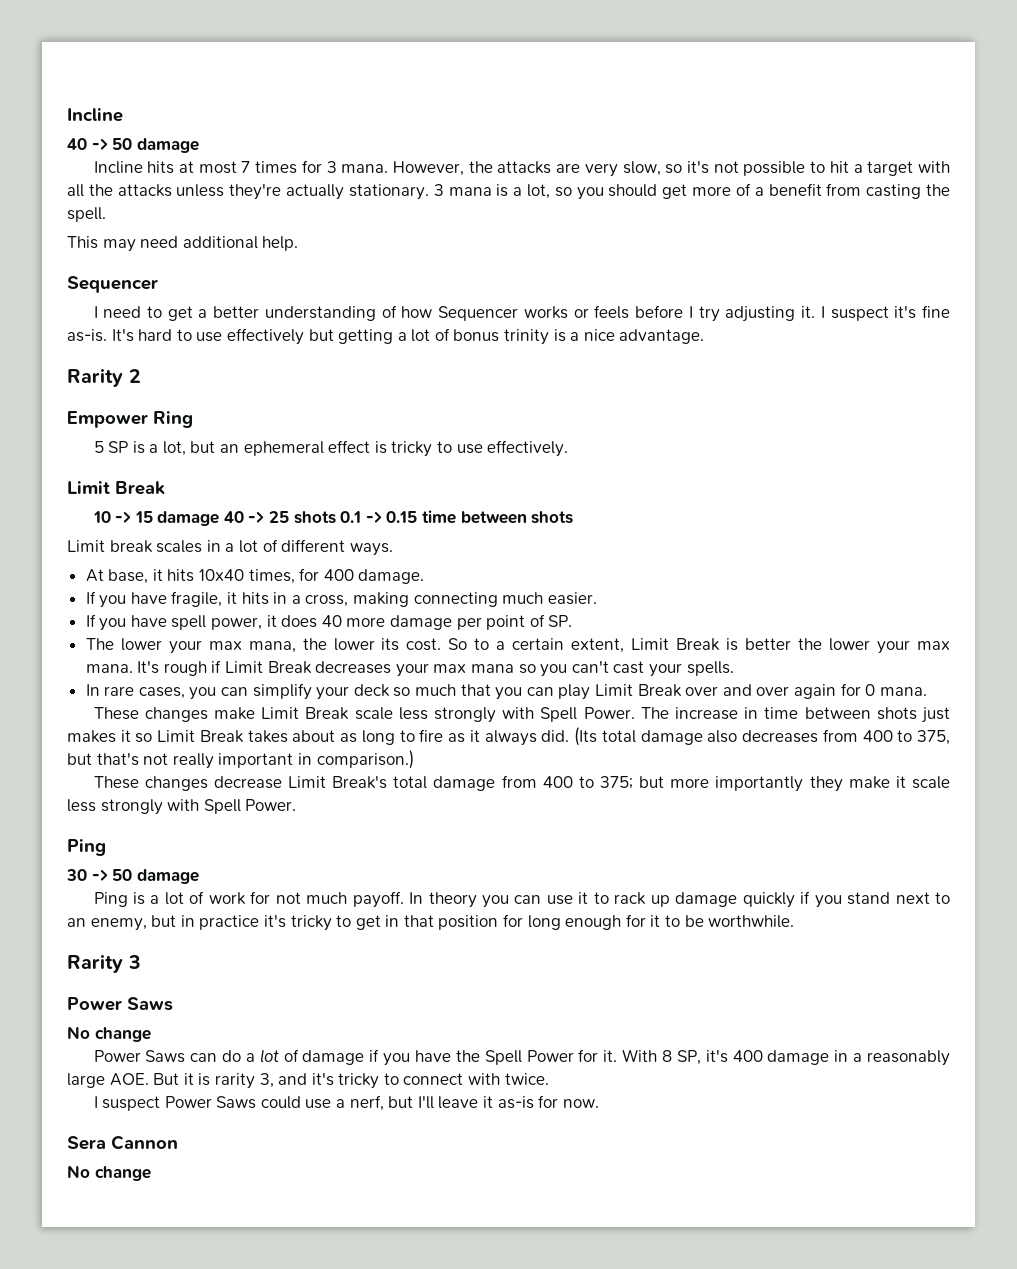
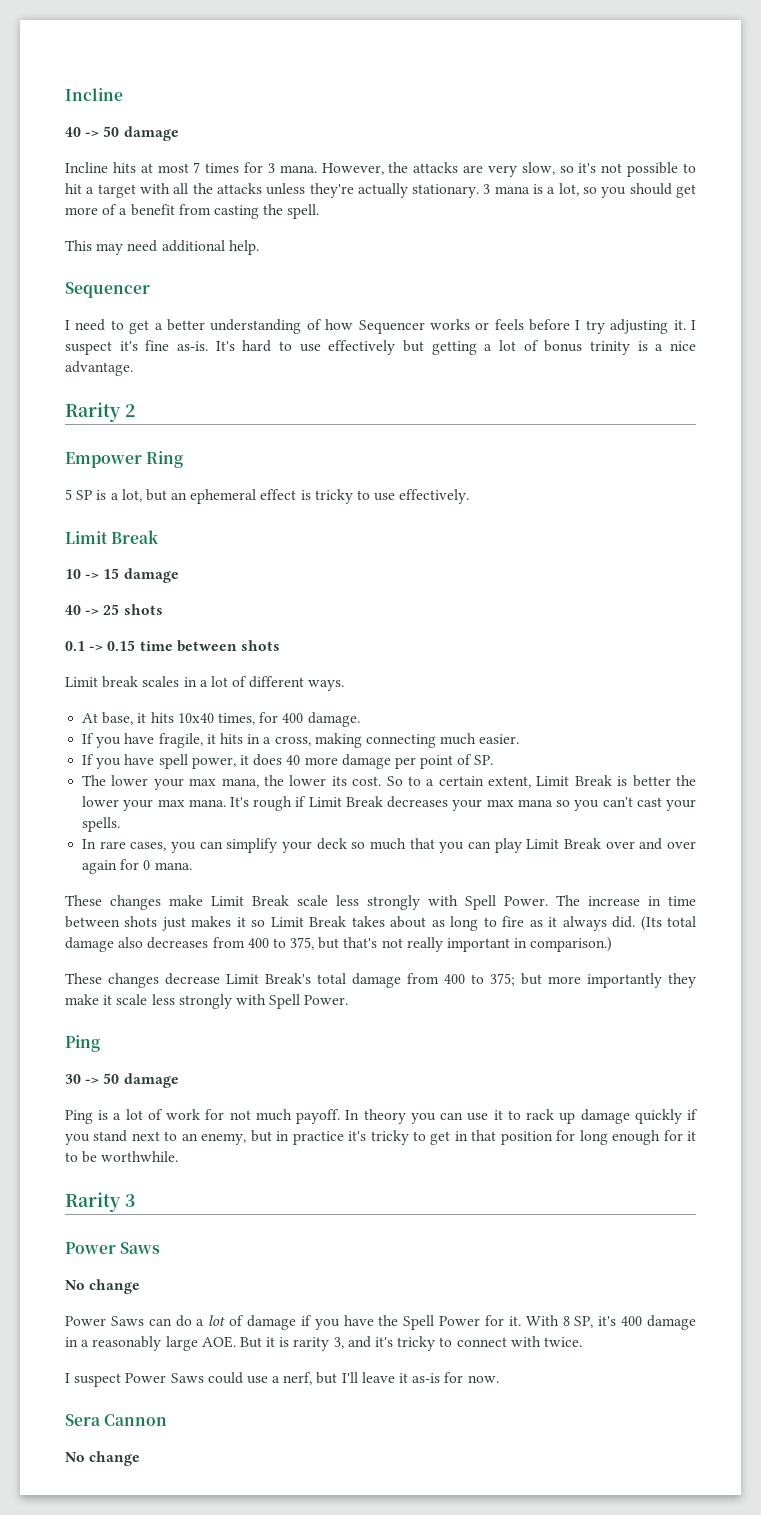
(220, 518) none -> (179, 575) //
(336, 517) none -> (163, 609) //

